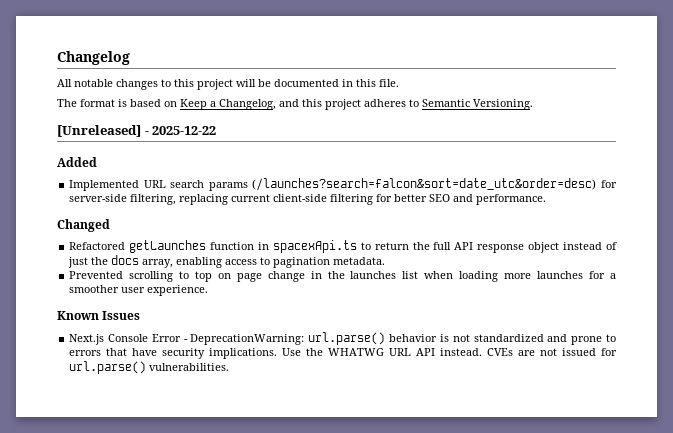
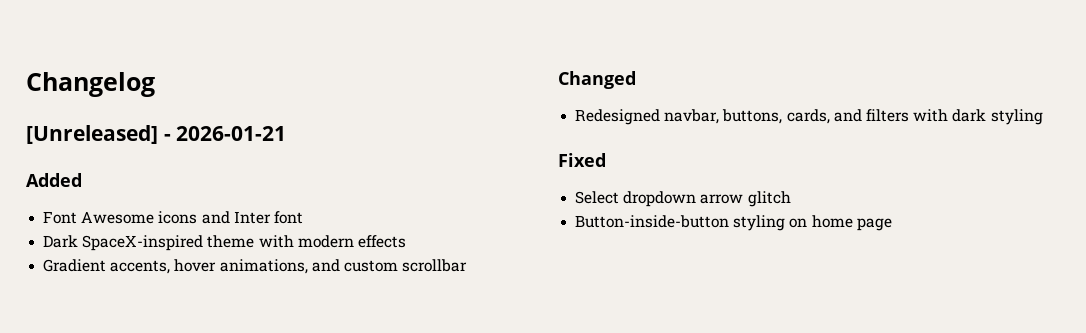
[57,79,399,90] [57,99,533,110] // All notable changes to this project will be documented in this file. // The format is based on Keep a Changelog, and this project adheres to Semantic Versioning. -> (155, 84) none
[152,126,217,135] 2025-12-22 -> [176,126,287,141] 2026-01-21
[69,178,617,191] [69,194,547,205] [57,219,110,232] [69,240,617,253] [68,255,386,268] [69,271,616,282] [69,285,209,296] [57,311,141,320] [69,332,616,345] [69,348,618,359] [69,361,230,374] Implemented URL search params (/launches?search=falcon&sort=date_utc&order=desc) for server-side filtering, replacing current client-side filtering for better SEO and performance. // Changed // Refactored getLaunches function in spacexApi.ts to return the full API response object instead of just the docs array, enabling access to pagination metadata. // Prevented scrolling to top on page change in the launches list when loading more launches for a smoother user experience. // Known Issues // Next.js Console Error - DeprecationWarning: url.parse() behavior is not standardized and prone to errors that have security implications. Use the WHATWG URL API instead. CVEs are not issued for url.parse() vulnerabilities. -> [43,211,303,224] [43,235,406,251] [43,259,468,274] [558,71,636,89] [575,109,1043,125] [558,153,606,167] [575,191,791,207] [575,215,892,231] Font Awesome icons and Inter font // Dark SpaceX-inspired theme with modern effects // Gradient accents, hover animations, and custom scrollbar // Changed // Redesigned navbar, buttons, cards, and filters with dark styling // Fixed // Select dropdown arrow glitch // Button-inside-button styling on home page

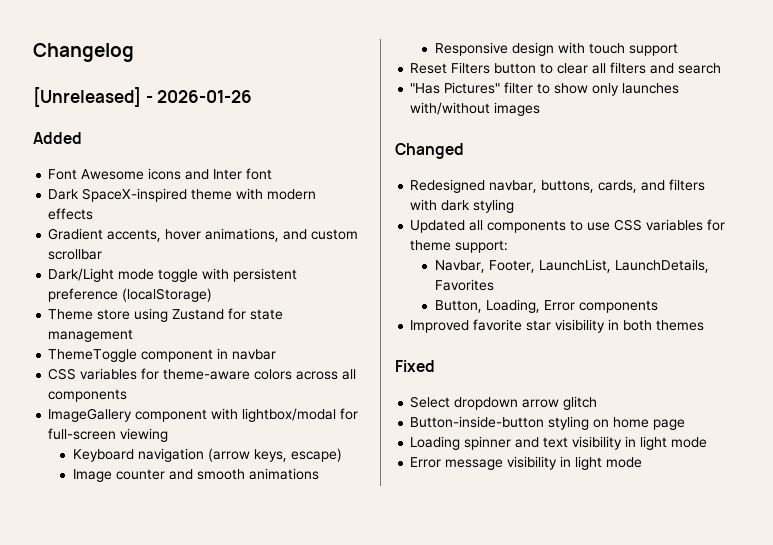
[176,126,287,141] 2026-01-21 -> [157,90,253,103] 2026-01-26
(468, 265) none -> [48,268,298,282] [48,288,213,302] [48,308,284,322] [48,329,134,342] [48,348,277,362] [48,368,357,380] [48,389,128,402] [48,408,359,422] [48,428,169,442] [72,448,342,462] [72,468,319,482] [434,42,678,56] [410,62,722,74] [410,82,680,96] [410,102,541,116] // Dark/Light mode toggle with persistent preference (localStorage) // Theme store using Zustand for state management // ThemeToggle component in navbar // CSS variables for theme-aware colors across all components // ImageGallery component with lightbox/modal for full-screen viewing // Keyboard navigation (arrow keys, escape) // Image counter and smooth animations // Responsive design with touch support // Reset Filters button to clear all filters and search // "Has Pictures" filter to show only launches with/without images
(1043, 117) none -> [410,219,726,233] [410,240,509,253] [434,259,709,273] [434,279,494,291] [434,299,658,313] [410,319,705,333] // Updated all components to use CSS variables for theme support: // Navbar, Footer, LaunchList, LaunchDetails, Favorites // Button, Loading, Error components // Improved favorite star visibility in both themes
(892, 224) none -> [410,436,708,450] [410,456,643,470] // Loading spinner and text visibility in light mode // Error message visibility in light mode

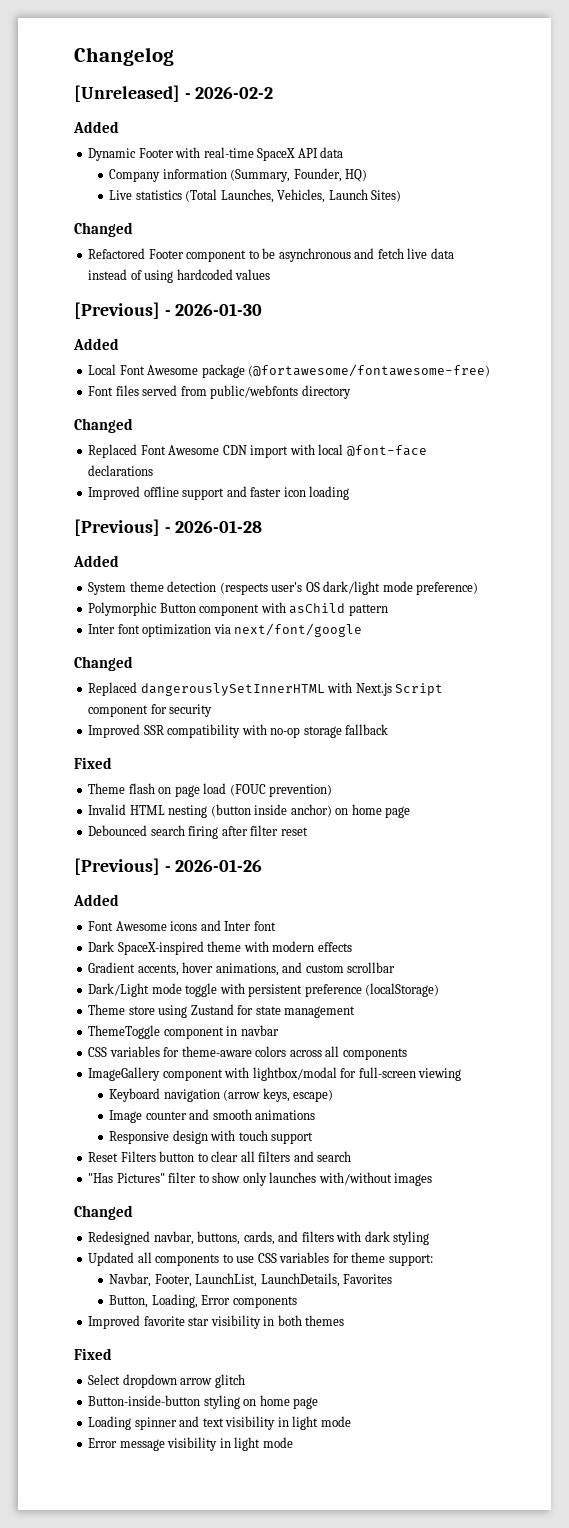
(153, 99) none -> [195,86,274,99] [73,121,119,133] [88,147,344,161] [109,168,368,182] [109,189,402,203] [74,222,133,237] [88,248,454,262] [88,269,271,283] [74,302,263,319] [73,338,119,350] [88,364,491,378] [88,385,351,399] [74,418,133,433] [88,444,427,458] [88,465,154,476] [88,486,350,500] [74,519,263,536] [73,555,119,567] [88,581,479,595] [88,602,388,616] [88,623,363,637] [74,656,133,671] [88,682,444,696] [88,704,213,717] [88,724,389,738] [74,757,112,769] [88,783,333,797] [88,804,411,818] [88,825,308,839] [74,858,171,875] 2026-02-2 // Added // Dynamic Footer with real-time SpaceX API data // Company information (Summary, Founder, HQ) // Live statistics (Total Launches, Vehicles, Launch Sites) // Changed // Refactored Footer component to be asynchronous and fetch live data instead of using hardcoded values // [Previous] - 2026-01-30 // Added // Local Font Awesome package (@fortawesome/fontawesome-free) // Font files served from public/webfonts directory // Changed // Replaced Font Awesome CDN import with local @font-face declarations // Improved offline support and faster icon loading // [Previous] - 2026-01-28 // Added // System theme detection (respects user's OS dark/light mode preference) // Polymorphic Button component with asChild pattern // Inter font optimization via next/font/google // Changed // Replaced dangerouslySetInnerHTML with Next.js Script component for security // Improved SSR compatibility with no-op storage fallback // Fixed // Theme flash on page load (FOUC prevention) // Invalid HTML nesting (button inside anchor) on home page // Debounced search firing after filter reset // [Previous] -

